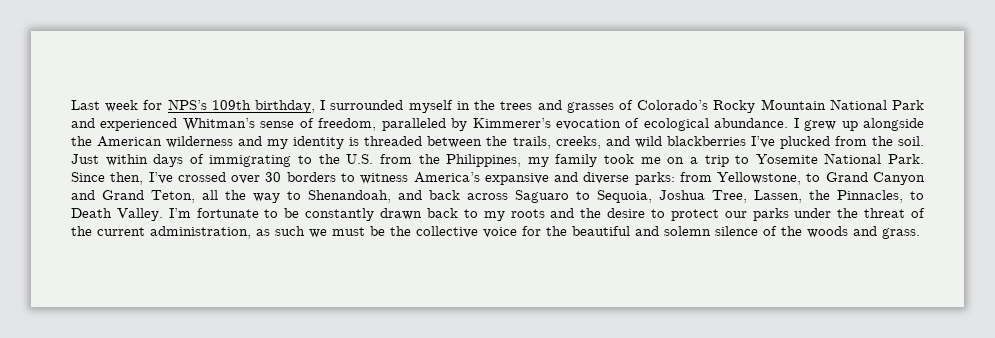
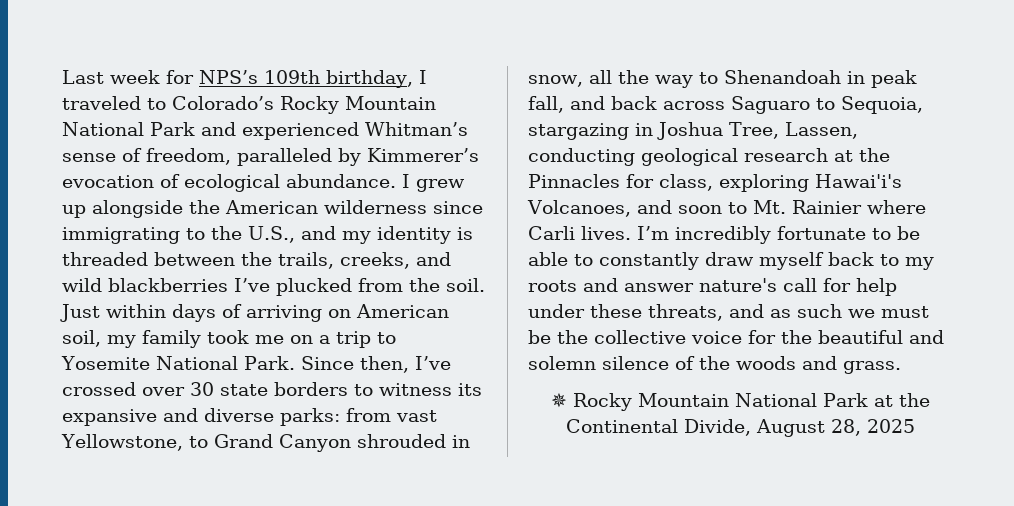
[330,100,633,113] surrounded myself in the trees and grasses of -> [62,96,166,110] traveled to
(234, 142) none -> [433,201,483,214] [62,226,295,244] since immigrating to the U.S.,
[209,154,522,167] immigrating to the U.S. from the Philippines, -> [246,304,449,322] [62,330,101,347] arriving on American soil,
(282, 177) none -> [220,384,268,396] state
[413,172,480,183] America’s -> [458,383,482,396] its
(712, 177) none -> [396,410,437,422] vast
[71,190,195,203] and Grand Teton, -> [356,434,470,448] [528,75,583,87] shrouded in snow,
[308,190,391,203] Shenandoah, -> [723,70,917,88] [528,96,564,113] Shenandoah in peak fall,
(652, 196) none -> [528,123,653,140] stargazing in
[809,190,924,203] [71,208,423,221] the Pinnacles, to Death Valley. I’m fortunate to be constantly drawn -> [528,148,890,166] [528,174,902,192] [527,200,926,217] [528,226,920,244] [528,252,824,270] conducting geological research at the Pinnacles for class, exploring Hawai'i's Volcanoes, and soon to Mt. Rainier where Carli lives. I’m incredibly fortunate to be able to constantly draw myself
[580,208,926,221] [71,226,251,239] the desire to protect our parks under the threat of the current administration, -> [624,278,897,296] [528,304,764,321] answer nature's call for help under these threats, and
(920, 233) none -> [550,392,930,411] [565,419,915,437] // ✵ Rocky Mountain National Park at the Continental Divide, August 28, 2025

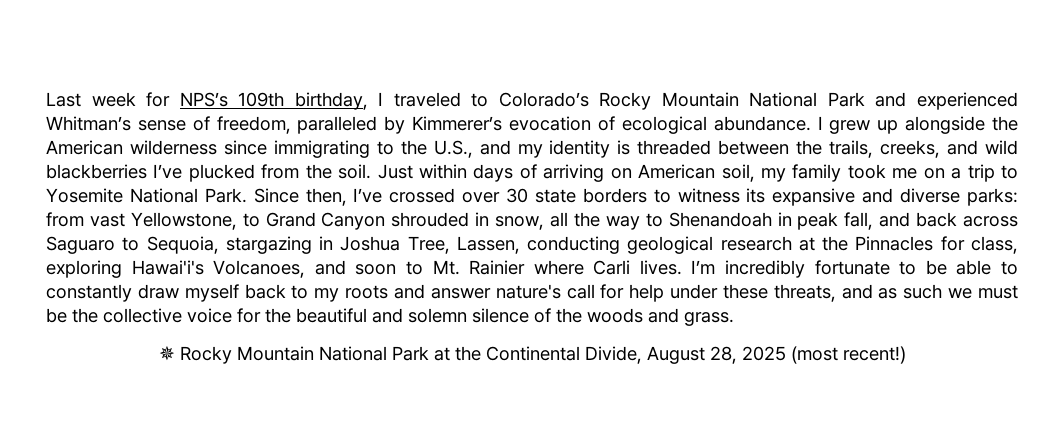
(915, 426) none -> [790,346,906,364] (most recent!)

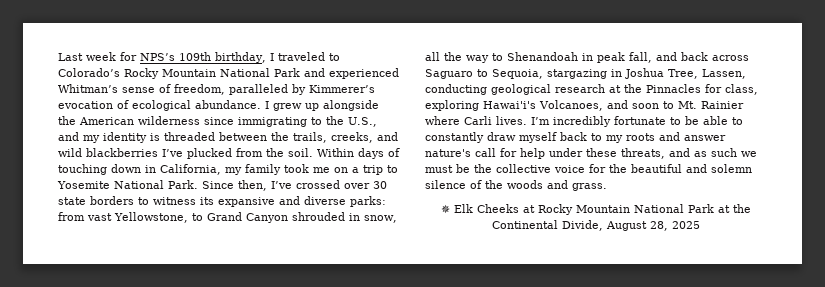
[377,164,755,182] Just within days of arriving on American soil, -> [317,148,400,159] [58,164,221,175] Within days of touching down in California,
(175, 353) none -> [454,204,535,213] Elk Cheeks at
[790,346,906,364] (most recent!) -> (700, 225) none

